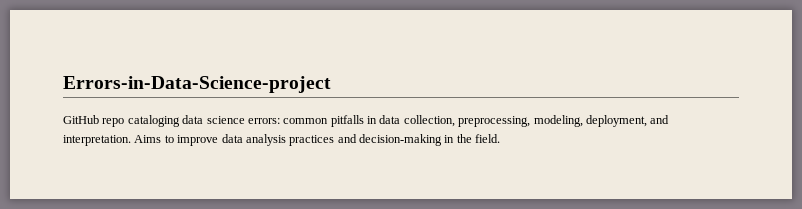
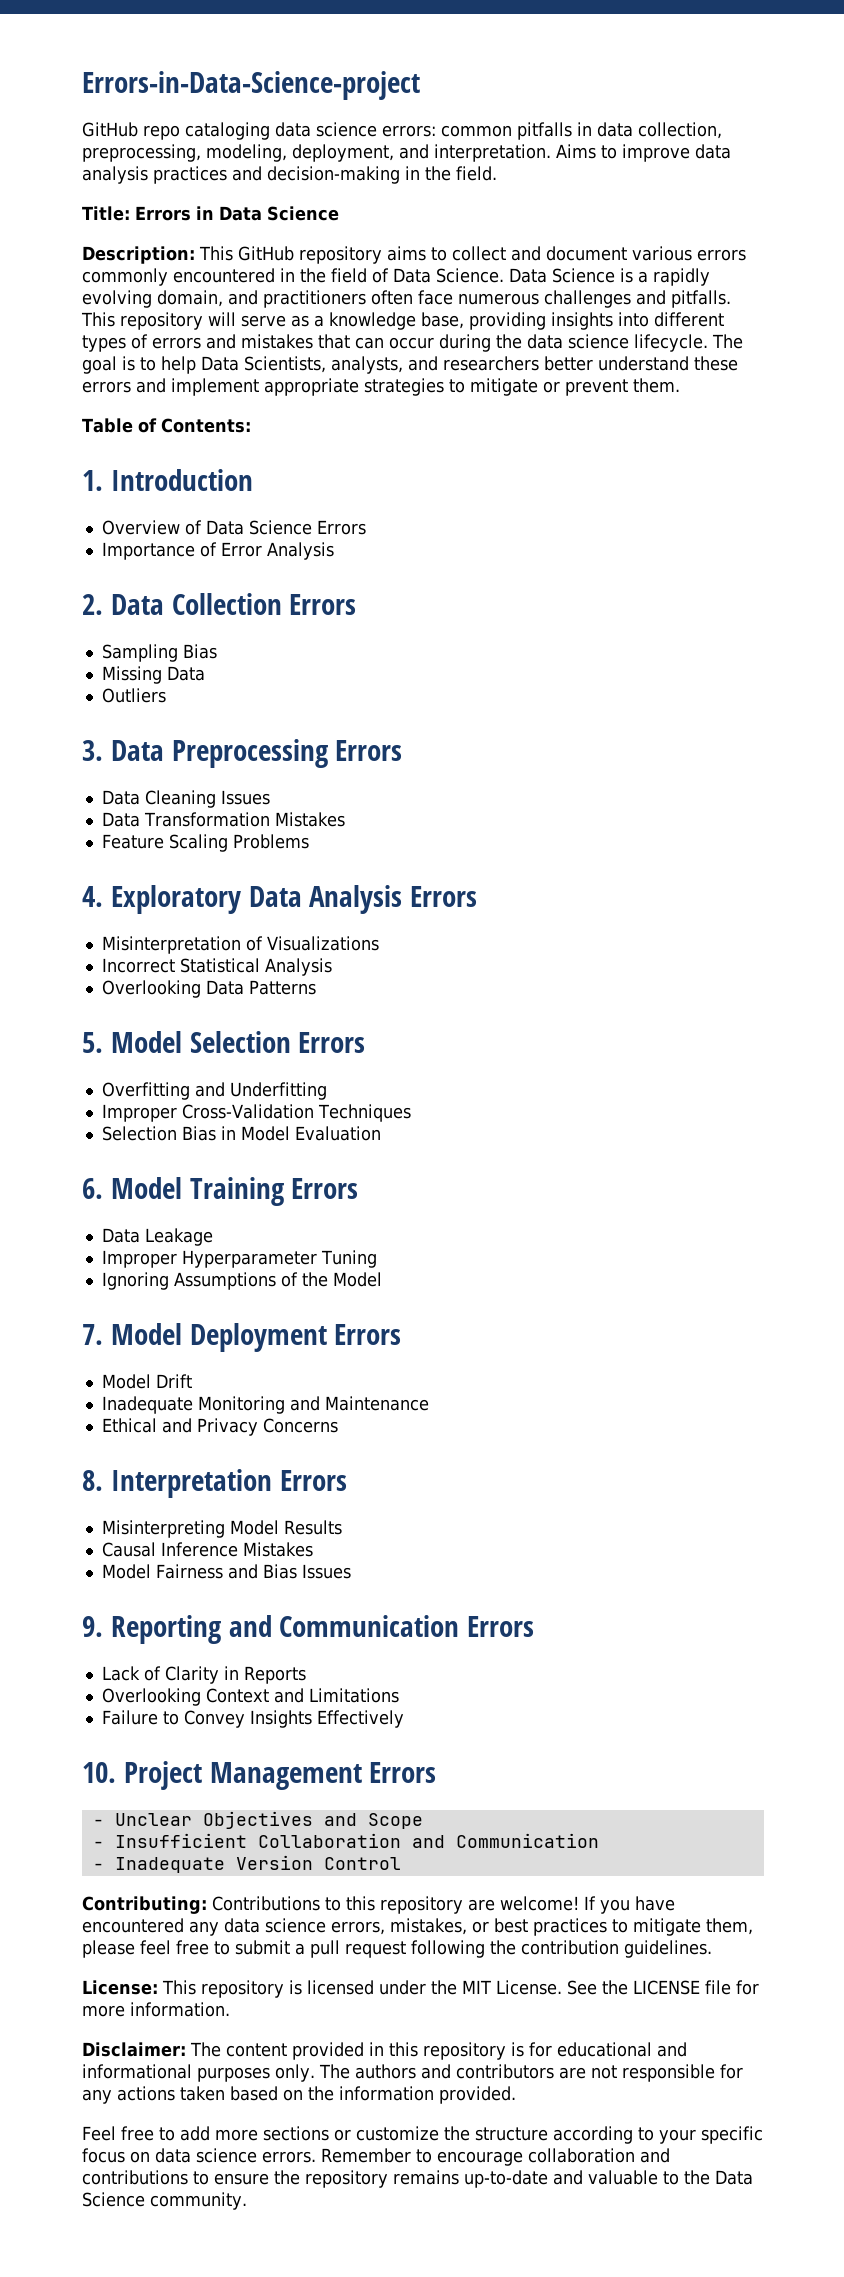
(501, 138) none -> [82,206,339,221] [82,246,746,264] [82,268,710,286] [82,290,731,308] [81,312,724,330] [82,334,743,352] [82,356,738,374] [82,378,680,396] [82,418,251,433] [82,469,253,491] [101,520,366,535] [101,542,334,560] [82,593,357,615] [101,644,217,662] [101,666,205,684] [101,688,166,703] [82,739,403,768] [101,790,270,808] [101,812,345,827] [101,834,309,852] [82,885,478,914] [101,936,379,954] [101,958,332,976] [101,980,316,998] [82,1031,366,1053] [101,1082,327,1100] [101,1104,411,1122] [101,1126,381,1141] [82,1177,359,1206] [101,1228,213,1246] [101,1250,377,1268] [101,1272,382,1290] [82,1323,402,1352] [101,1374,192,1389] [101,1396,429,1414] [101,1418,338,1436] [82,1469,347,1498] [101,1520,342,1538] [101,1542,313,1557] [101,1564,351,1579] [82,1615,535,1644] [101,1666,306,1684] [101,1688,399,1706] [101,1710,404,1728] [82,1761,437,1790] [92,1811,423,1829] [92,1833,599,1848] [92,1855,401,1873] [82,1896,675,1914] [82,1918,753,1936] [82,1940,712,1958] [82,1980,759,1998] [82,2002,230,2017] [82,2042,687,2060] [82,2064,743,2082] [82,2086,516,2104] [82,2126,763,2144] [82,2148,670,2166] [82,2170,753,2188] [82,2192,247,2210] // Title: Errors in Data Science // Description: This GitHub repository aims to collect and document various errors commonly encountered in the field of Data Science. Data Science is a rapidly evolving domain, and practitioners often face numerous challenges and pitfalls. This repository will serve as a knowledge base, providing insights into different types of errors and mistakes that can occur during the data science lifecycle. The goal is to help Data Scientists, analysts, and researchers better understand these errors and implement appropriate strategies to mitigate or prevent them. // Table of Contents: // 1. Introduction // Overview of Data Science Errors // Importance of Error Analysis // 2. Data Collection Errors // Sampling Bias // Missing Data // Outliers // 3. Data Preprocessing Errors // Data Cleaning Issues // Data Transformation Mistakes // Feature Scaling Problems // 4. Exploratory Data Analysis Errors // Misinterpretation of Visualizations // Incorrect Statistical Analysis // Overlooking Data Patterns // 5. Model Selection Errors // Overfitting and Underfitting // Improper Cross-Validation Techniques // Selection Bias in Model Evaluation // 6. Model Training Errors // Data Leakage // Improper Hyperparameter Tuning // Ignoring Assumptions of the Model // 7. Model Deployment Errors // Model Drift // Inadequate Monitoring and Maintenance // Ethical and Privacy Concerns // 8. Interpretation Errors // Misinterpreting Model Results // Causal Inference Mistakes // Model Fairness and Bias Issues // 9. Reporting and Communication Errors // Lack of Clarity in Reports // Overlooking Context and Limitations // Failure to Convey Insights Effectively // 10. Project Management Errors // - Unclear Objectives and Scope // - Insufficient Collaboration and Communication // - Inadequate Version Control // Contributing: Contributions to this repository are welcome! If you have encountered any data science errors, mistakes, or best practices to mitigate them, please feel free to submit a pull request following the contribution guidelines. // License: This repository is licensed under the MIT License. See the LICENSE file for more information. // Disclaimer: The content provided in this repository is for educational and informational purposes only. The authors and contributors are not responsible for any actions taken based on the information provided. // Feel free to add more sections or customize the structure according to your specific focus on data science errors. Remember to encourage collaboration and contributions to ensure the repository remains up-to-date and valuable to the Data Science community.

